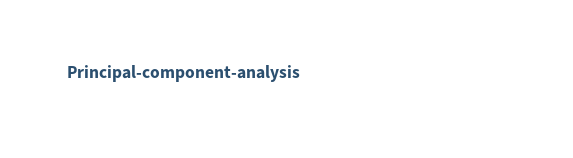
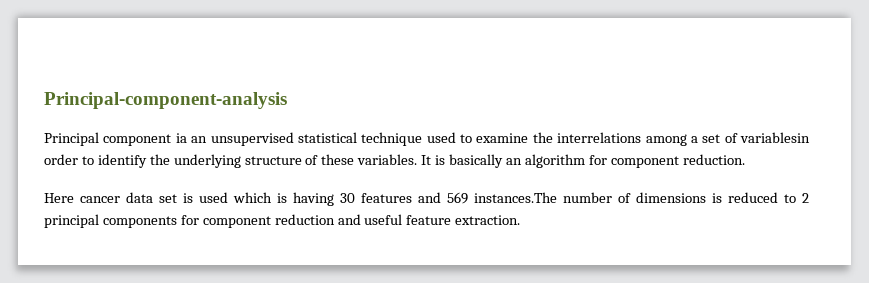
(300, 73) none -> [44,132,810,146] [44,154,745,168] [44,192,809,206] [44,214,521,228] // Principal component ia an unsupervised statistical technique used to examine the interrelations among a set of variablesin order to identify the underlying structure of these variables. It is basically an algorithm for component reduction. // Here cancer data set is used which is having 30 features and 569 instances.The number of dimensions is reduced to 2 principal components for component reduction and useful feature extraction.

